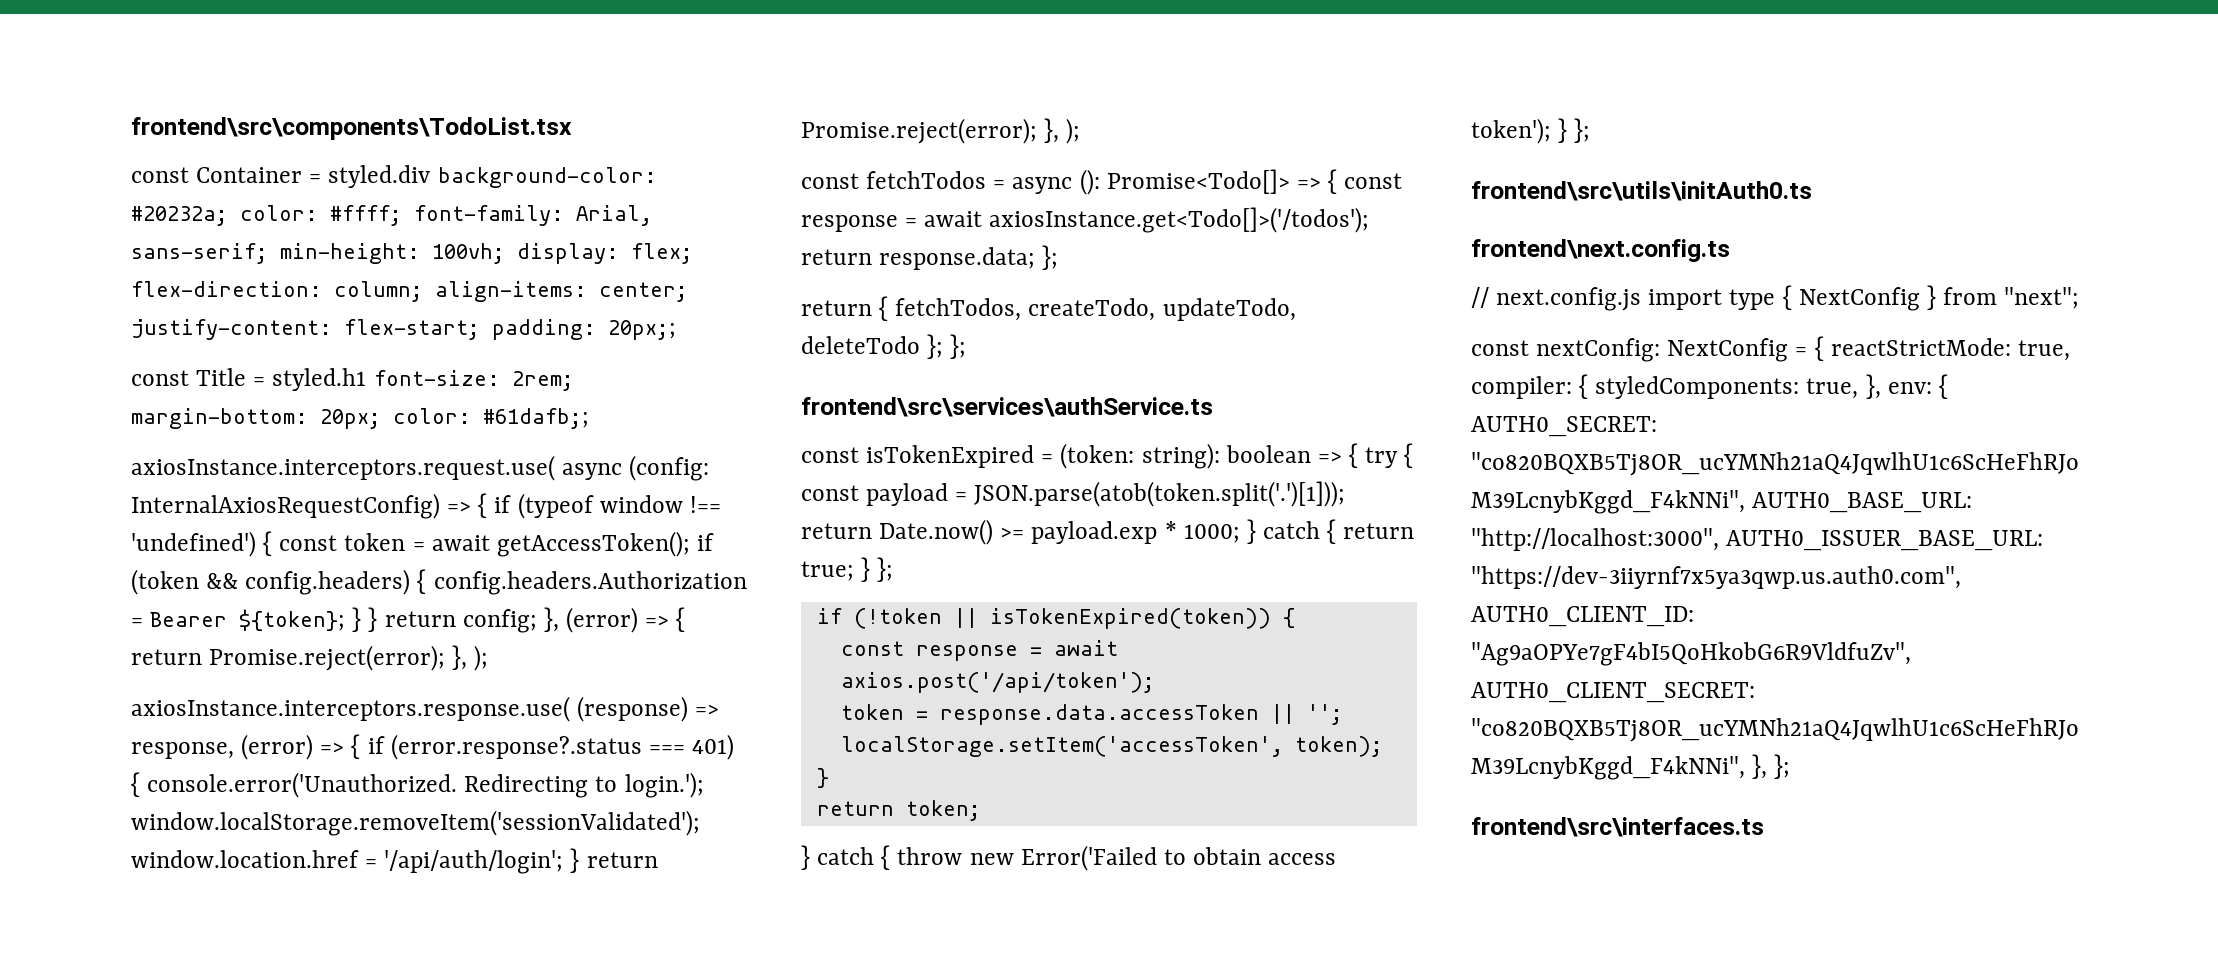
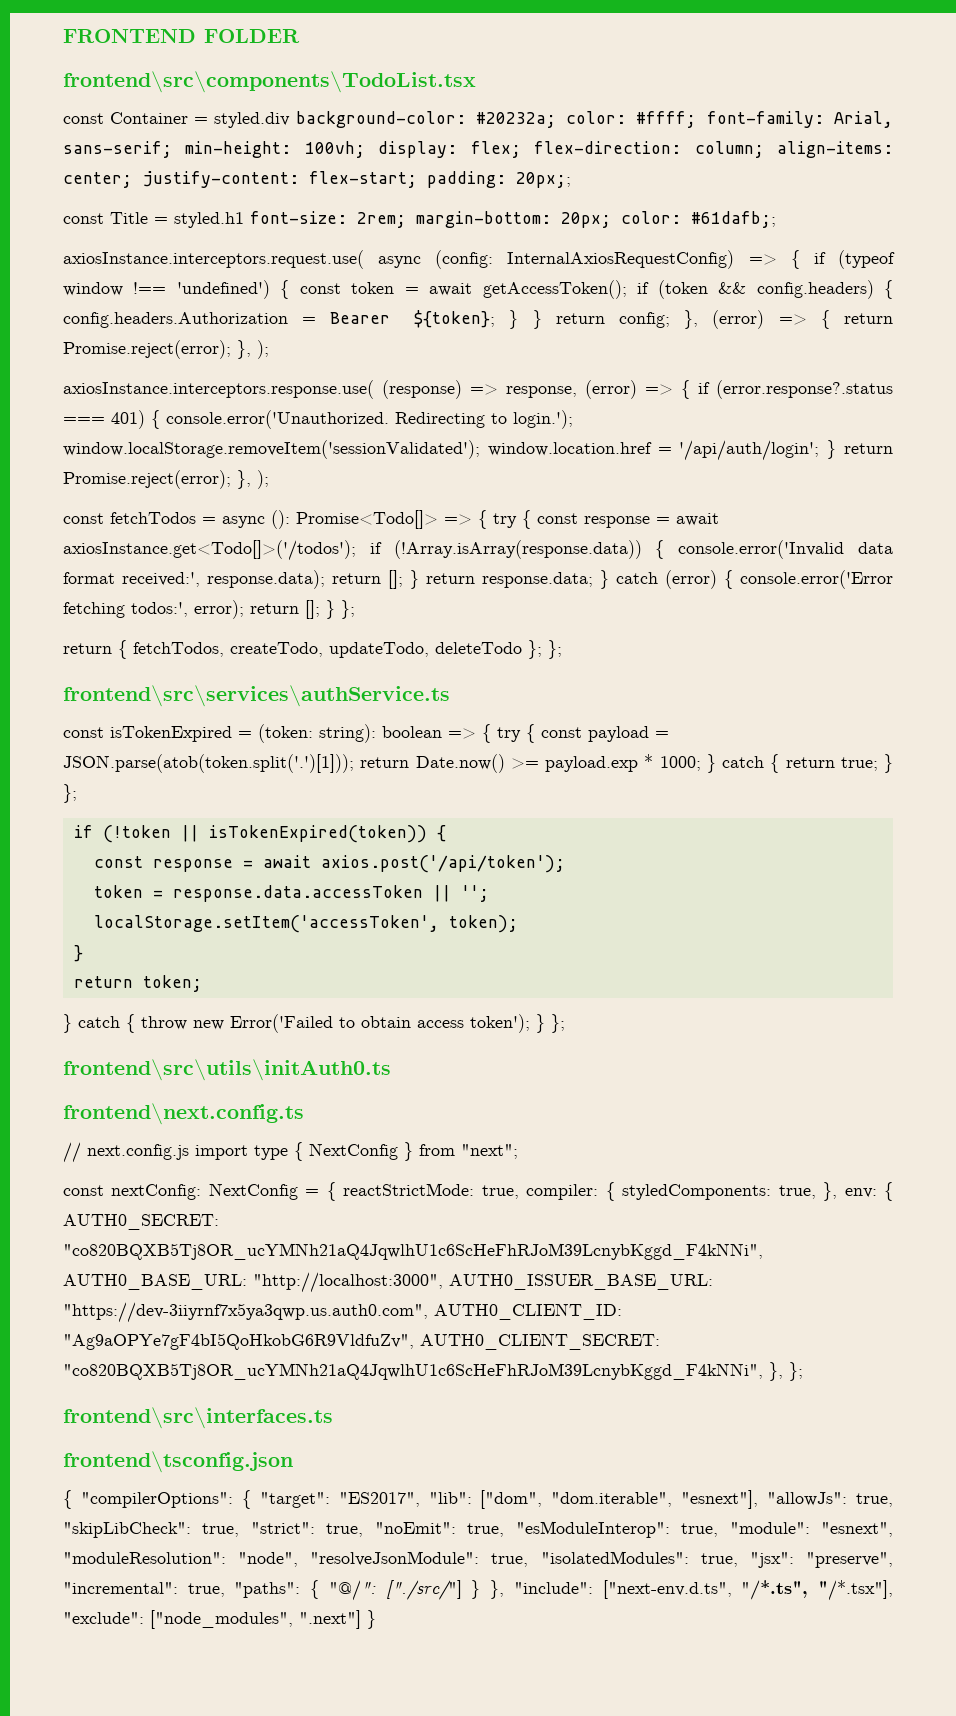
(131, 128) none -> [63,29,300,43] FRONTEND FOLDER //
(1338, 181) none -> [493,510,531,529] try {
[801,247,1036,270] return response.data; -> [369,540,893,559] [63,570,893,589] [63,600,335,619] if (!Array.isArray(response.data)) { console.error('Invalid data format received:', response.data); return []; } return response.data; } catch (error) { console.error('Error fetching todos:', error); return []; }
(1764, 827) none -> [63,1451,293,1473] [63,1490,893,1509] [63,1521,894,1538] [63,1551,893,1568] [63,1580,894,1601] [63,1610,376,1629] // frontend\tsconfig.json // { "compilerOptions": { "target": "ES2017", "lib": ["dom", "dom.iterable", "esnext"], "allowJs": true, "skipLibCheck": true, "strict": true, "noEmit": true, "esModuleInterop": true, "module": "esnext", "moduleResolution": "node", "resolveJsonModule": true, "isolatedModules": true, "jsx": "preserve", "incremental": true, "paths": { "@/": ["./src/"] } }, "include": ["next-env.d.ts", "/*.ts", "/*.tsx"], "exclude": ["node_modules", ".next"] }

